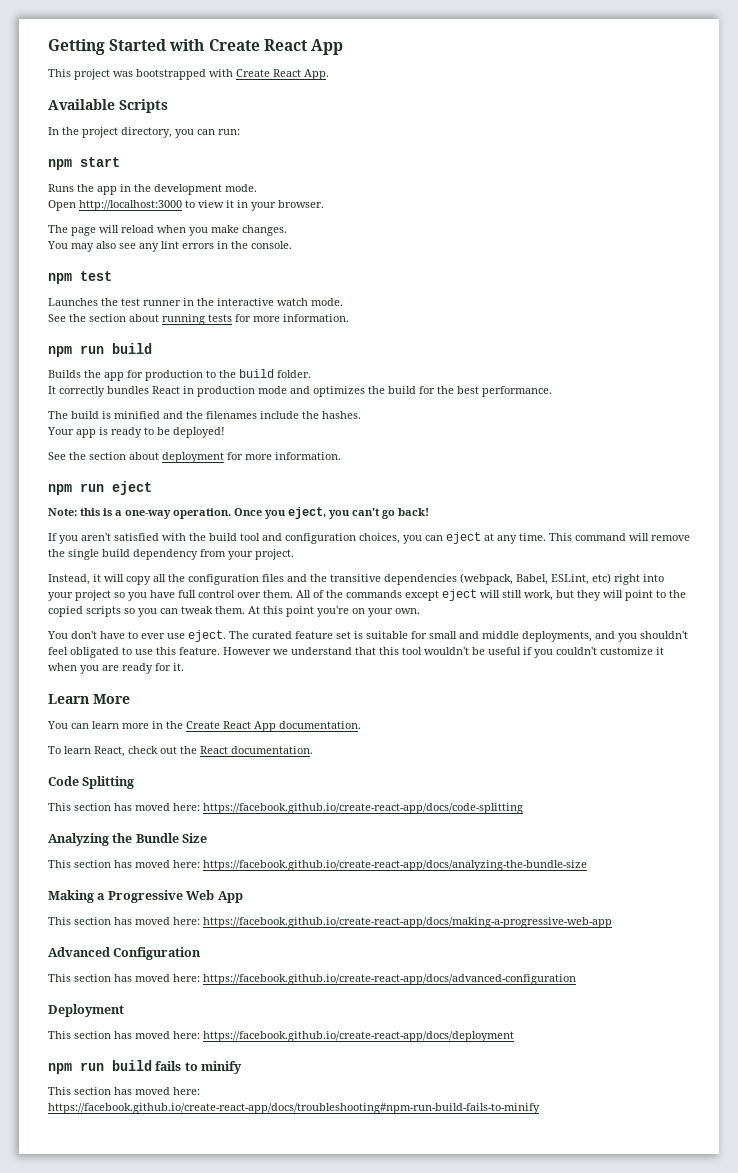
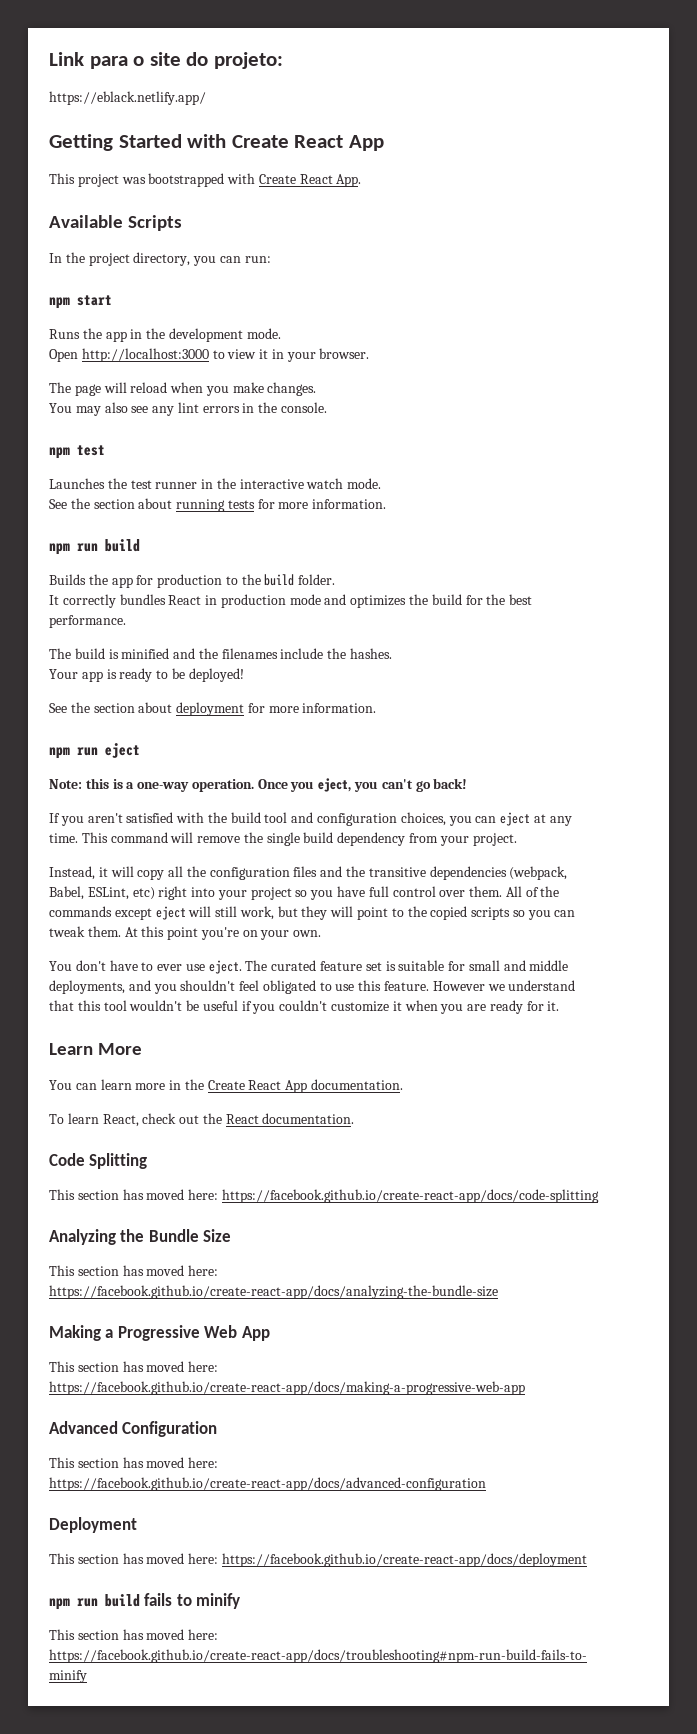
(48, 47) none -> [49,52,283,69] [49,91,206,105] Link para o site do projeto: // https://eblack.netlify.app/ //

